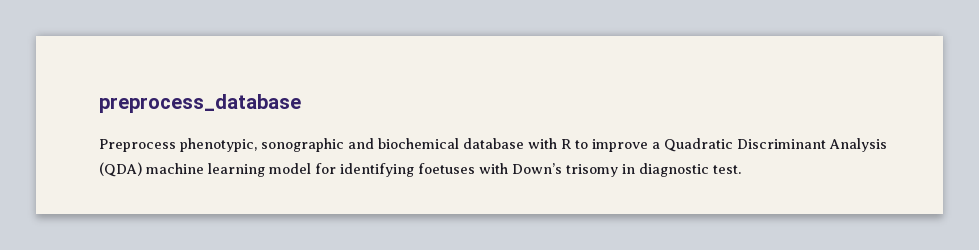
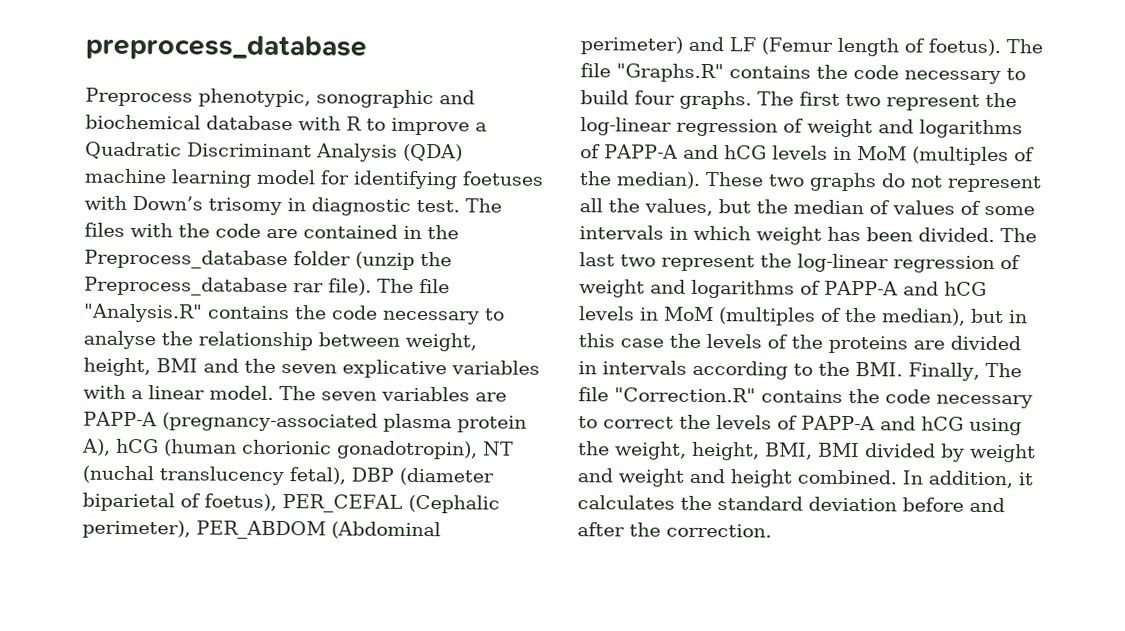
(741, 169) none -> [465,198,502,213] [84,222,459,240] [84,249,452,270] [84,276,450,297] [83,303,505,325] [83,330,477,352] [83,357,540,379] [83,384,507,402] [83,411,527,433] [82,438,514,460] [82,465,494,486] [82,492,500,514] [82,519,441,540] [580,36,1043,57] [580,63,1026,85] [580,90,1017,111] [580,117,1023,139] [580,144,1035,166] [579,171,1041,193] [579,198,1035,217] [579,225,1037,245] [579,252,1021,274] [579,279,987,299] [578,306,1028,326] [578,333,1021,354] [578,360,1022,381] [578,387,1033,409] [578,414,1022,436] [578,441,1036,463] [577,468,1033,489] [577,495,1005,513] [577,522,772,538] The files with the code are contained in the Preprocess_database folder (unzip the Preprocess_database rar file). The file "Analysis.R" contains the code necessary to analyse the relationship between weight, height, BMI and the seven explicative variables with a linear model. The seven variables are PAPP-A (pregnancy-associated plasma protein A), hCG (human chorionic gonadotropin), NT (nuchal translucency fetal), DBP (diameter biparietal of foetus), PER_CEFAL (Cephalic perimeter), PER_ABDOM (Abdominal perimeter) and LF (Femur length of foetus). The file "Graphs.R" contains the code necessary to build four graphs. The first two represent the log-linear regression of weight and logarithms of PAPP-A and hCG levels in MoM (multiples of the median). These two graphs do not represent all the values, but the median of values of some intervals in which weight has been divided. The last two represent the log-linear regression of weight and logarithms of PAPP-A and hCG levels in MoM (multiples of the median), but in this case the levels of the proteins are divided in intervals according to the BMI. Finally, The file "Correction.R" contains the code necessary to correct the levels of PAPP-A and hCG using the weight, height, BMI, BMI divided by weight and weight and height combined. In addition, it calculates the standard deviation before and after the correction.

